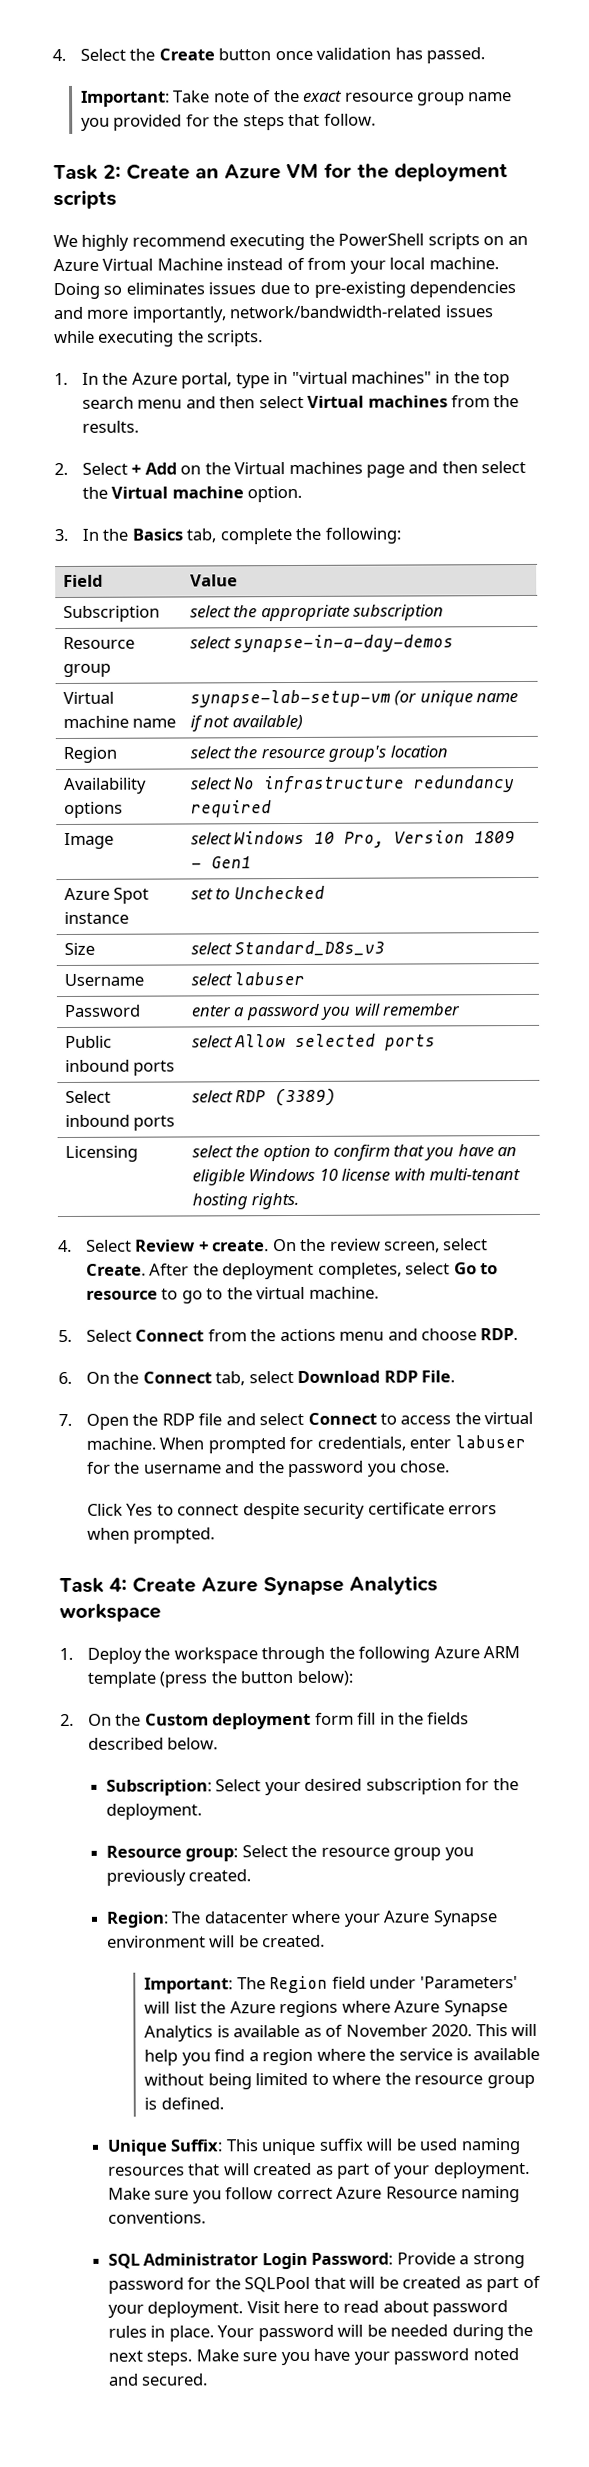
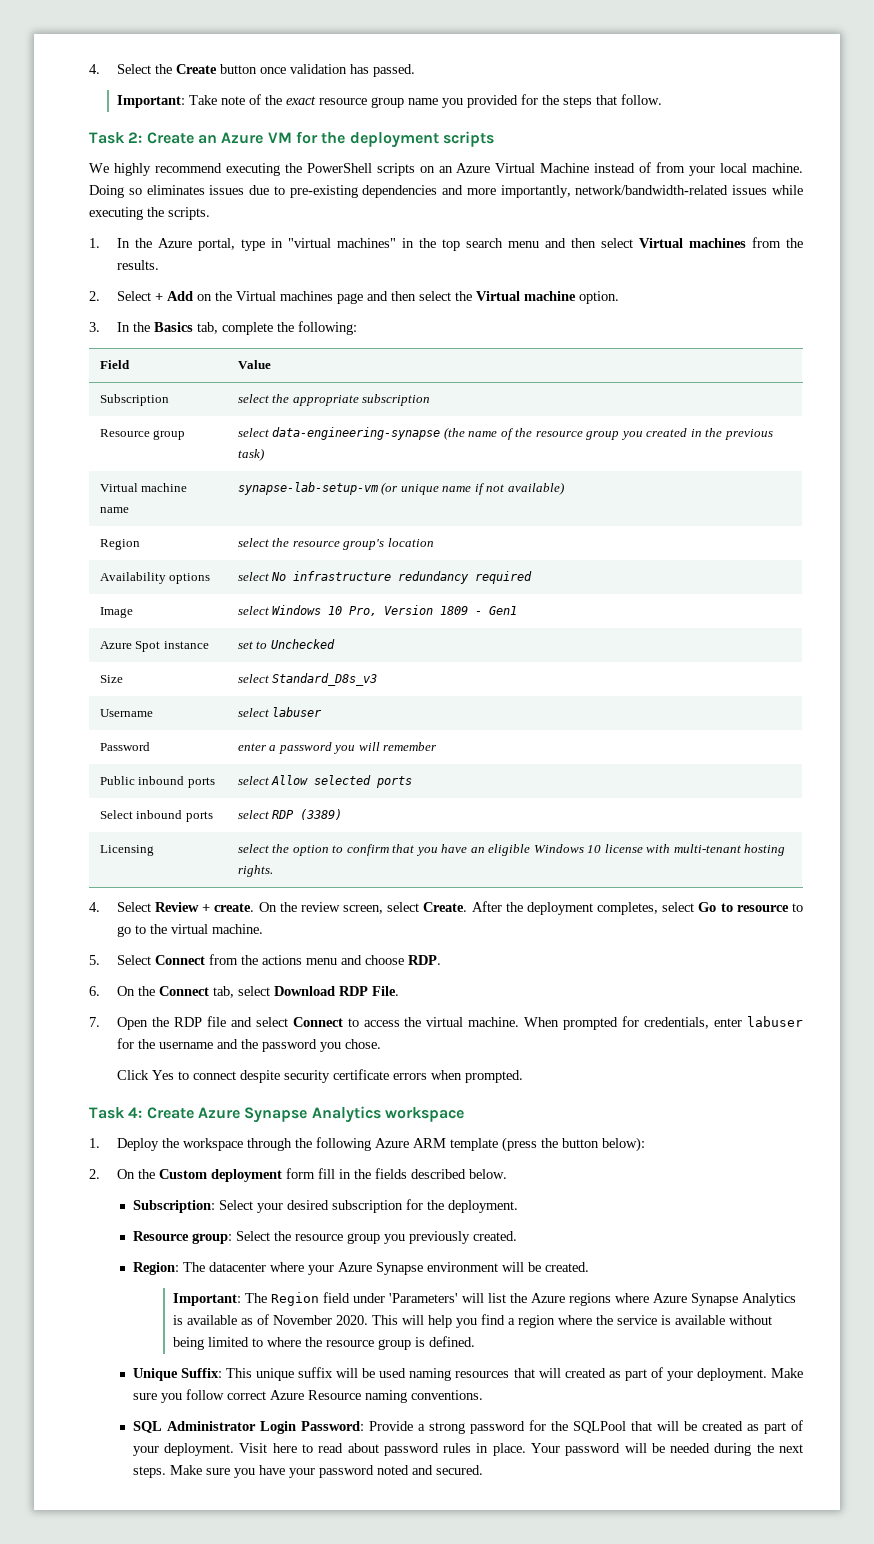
[233,634,455,653] synapse-in-a-day-demos -> [272,427,773,440] [237,448,264,461] data-engineering-synapse (the name of the resource group you created in the previous task)

